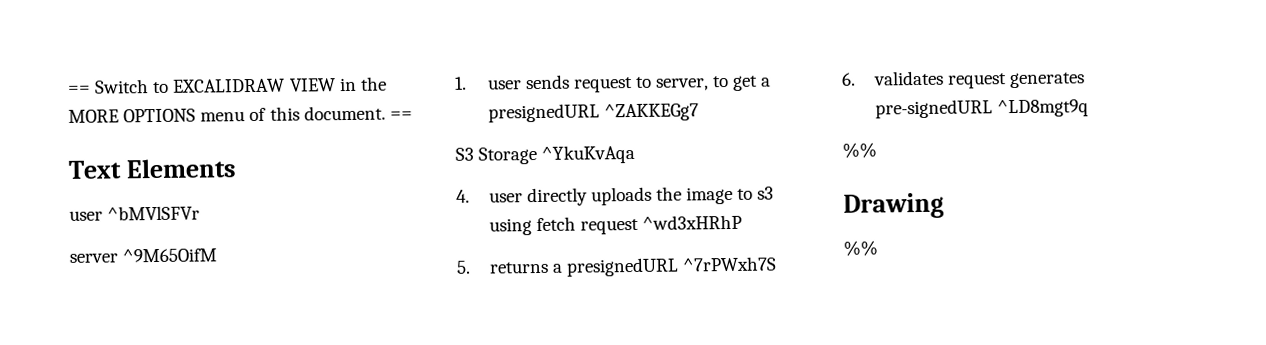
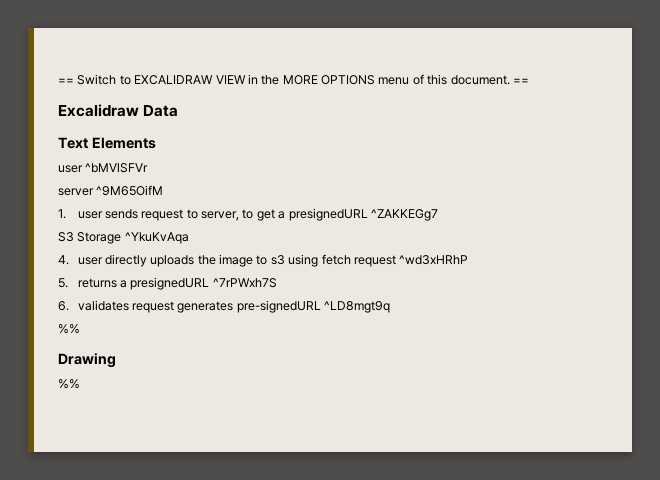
(413, 115) none -> [58,104,179,117] // Excalidraw Data

